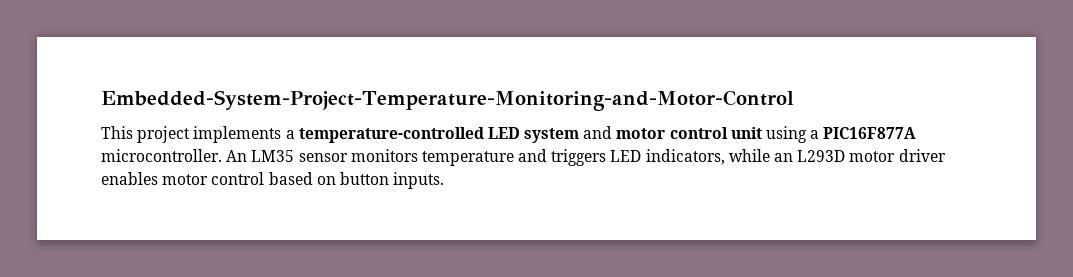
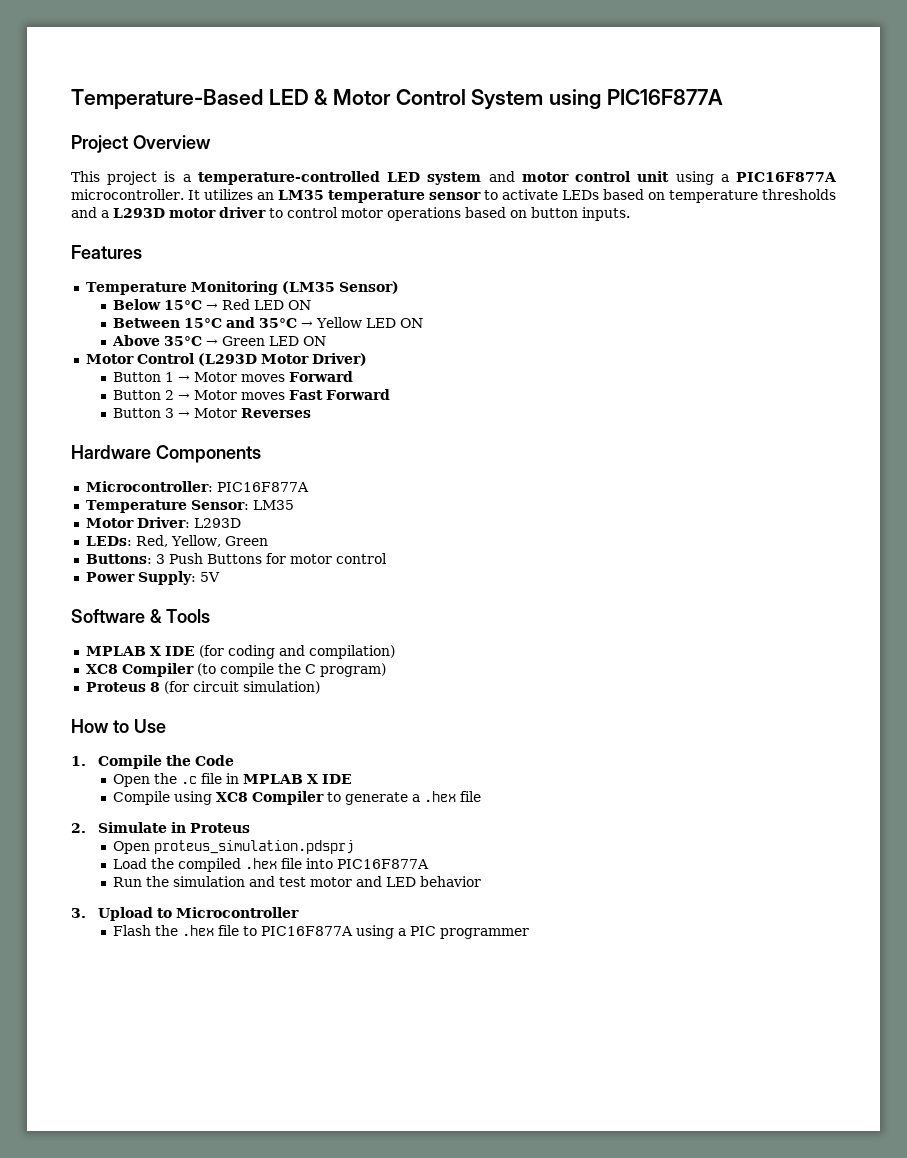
[101,90,794,111] Embedded-System-Project-Temperature-Monitoring-and-Motor-Control -> [71,89,723,110] [71,135,211,153] Temperature-Based LED & Motor Control System using PIC16F877A // Project Overview
[193,126,282,143] implements -> [164,171,176,182] is
[226,149,946,166] [101,172,445,189] An LM35 sensor monitors temperature and triggers LED indicators, while an L293D motor driver enables motor control based on button inputs. -> [187,189,836,203] [71,207,630,221] [71,245,142,259] [85,281,399,295] [112,299,311,310] [112,317,423,328] [111,335,326,346] [85,353,367,366] [112,371,353,382] [112,389,390,400] [112,408,311,418] [71,445,261,463] [85,481,309,492] [85,500,294,513] [85,517,241,528] [85,535,268,547] [85,553,387,564] [85,571,220,585] [71,609,210,623] [85,645,395,659] [85,663,386,677] [85,681,320,694] [71,719,166,733] [71,755,234,769] [112,773,352,787] [112,791,481,805] [71,822,250,833] [112,840,354,854] [112,858,429,872] [112,876,481,887] [71,907,299,921] [112,925,529,939] It utilizes an LM35 temperature sensor to activate LEDs based on temperature thresholds and a L293D motor driver to control motor operations based on button inputs. // Features // Temperature Monitoring (LM35 Sensor) // Below 15°C → Red LED ON // Between 15°C and 35°C → Yellow LED ON // Above 35°C → Green LED ON // Motor Control (L293D Motor Driver) // Button 1 → Motor moves Forward // Button 2 → Motor moves Fast Forward // Button 3 → Motor Reverses // Hardware Components // Microcontroller: PIC16F877A // Temperature Sensor: LM35 // Motor Driver: L293D // LEDs: Red, Yellow, Green // Buttons: 3 Push Buttons for motor control // Power Supply: 5V // Software & Tools // MPLAB X IDE (for coding and compilation) // XC8 Compiler (to compile the C program) // Proteus 8 (for circuit simulation) // How to Use // 1. Compile the Code // Open the .c file in MPLAB X IDE // Compile using XC8 Compiler to generate a .hex file // 2. Simulate in Proteus // Open proteus_simulation.pdsprj // Load the compiled .hex file into PIC16F877A // Run the simulation and test motor and LED behavior // 3. Upload to Microcontroller // Flash the .hex file to PIC16F877A using a PIC programmer

